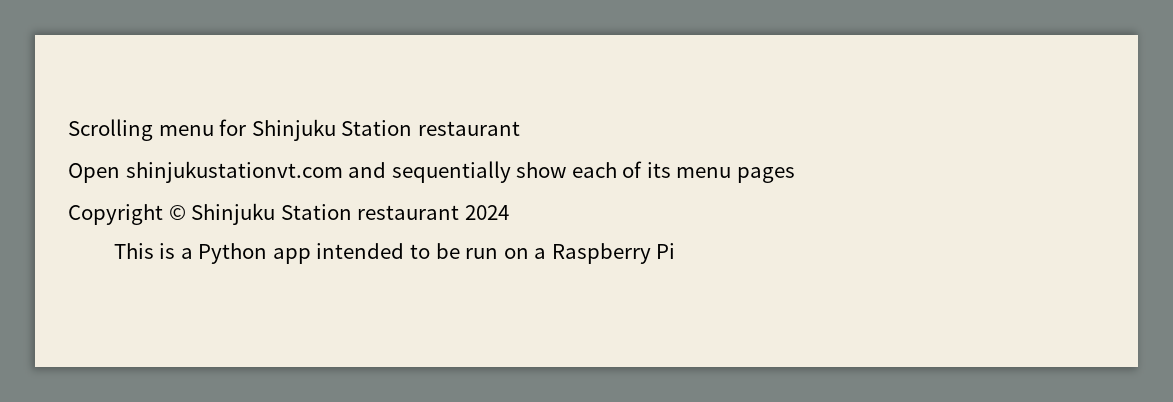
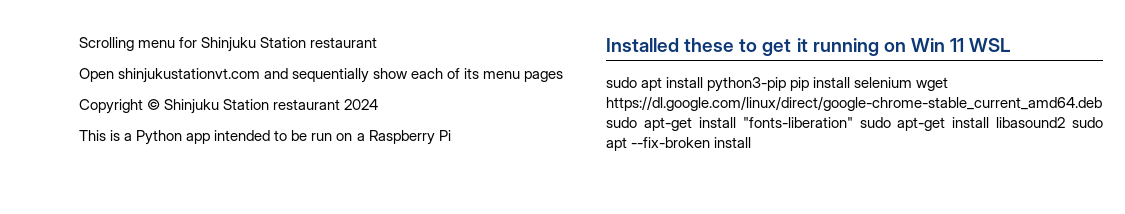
(676, 251) none -> [606,38,1011,56] [606,77,949,92] [606,96,1102,111] [606,117,1103,131] [606,137,752,151] // Installed these to get it running on Win 11 WSL // sudo apt install python3-pip pip install selenium wget https://dl.google.com/linux/direct/google-chrome-stable_current_amd64.deb sudo apt-get install "fonts-liberation" sudo apt-get install libasound2 sudo apt --fix-broken install

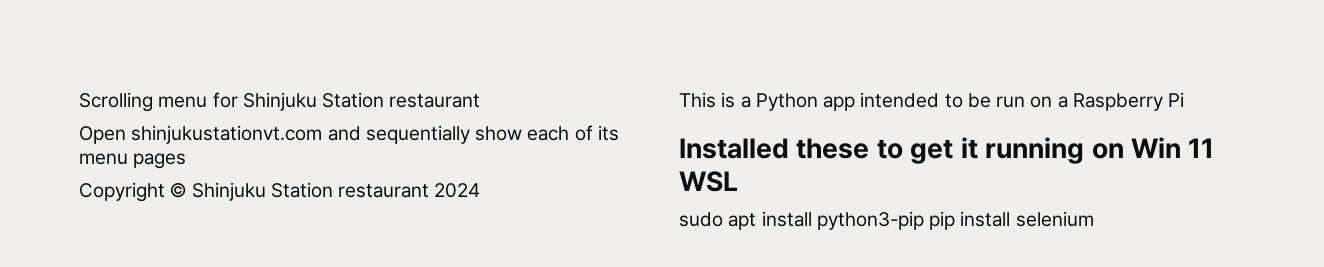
[916,77,949,91] [606,96,1102,111] [606,117,1103,131] [606,137,752,151] wget https://dl.google.com/linux/direct/google-chrome-stable_current_amd64.deb sudo apt-get install "fonts-liberation" sudo apt-get install libasound2 sudo apt --fix-broken install -> (1094, 219) none

